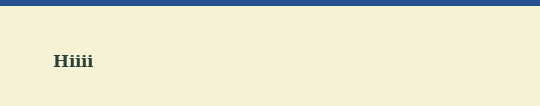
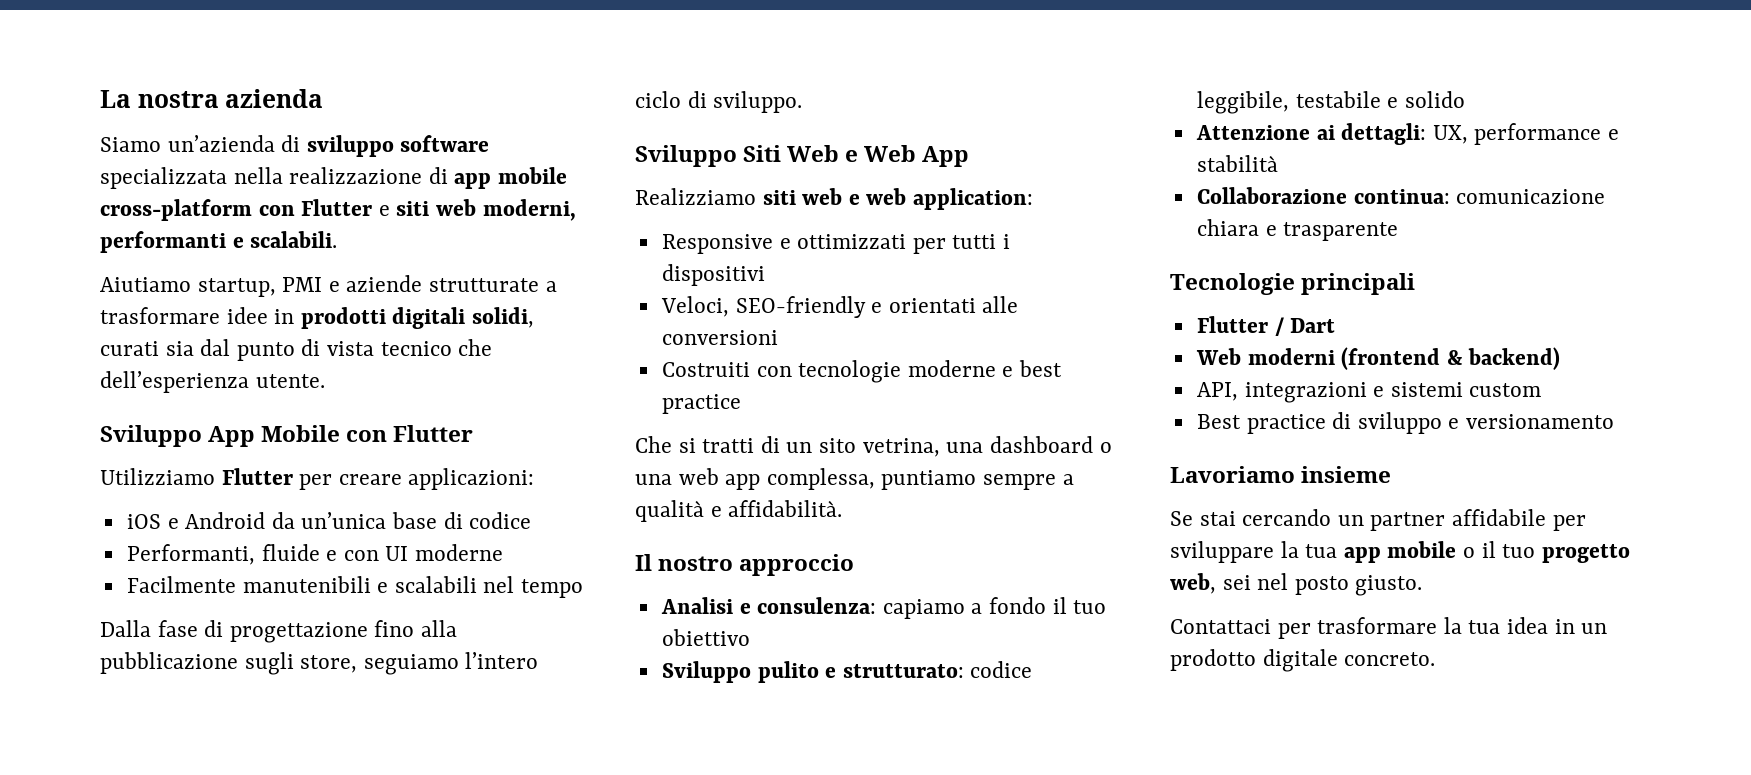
[53,55,94,67] Hiiii -> [100,89,324,108] [100,135,490,157] [100,167,568,189] [100,199,576,221] [100,231,338,253] [100,275,557,297] [100,307,535,329] [100,339,493,361] [100,371,325,393] [100,425,474,447] [100,468,535,490] [126,512,532,529] [126,544,504,565] [126,576,584,598] [100,620,458,643] [100,652,539,675] [635,91,803,113] [635,145,970,167] [635,188,1034,210] [661,234,1011,254] [661,264,765,286] [660,296,1019,318] [661,330,778,345] [661,360,1063,383] [661,394,741,414] [635,436,1112,457] [635,468,1074,490] [635,500,843,522] [635,554,855,576] [660,597,1107,619] [661,629,750,646] [661,661,1033,683] [1196,91,1465,114] [1195,123,1620,145] [1196,155,1278,172] [1196,187,1606,204] [1196,219,1399,241] [1170,273,1416,295] [1196,316,1336,336] [1195,347,1561,370] [1196,382,1542,403] [1196,412,1615,434] [1170,466,1392,483] [1170,509,1586,531] [1170,541,1630,563] [1170,573,1423,596] [1170,617,1608,639] [1170,649,1436,672] La nostra azienda // Siamo un’azienda di sviluppo software specializzata nella realizzazione di app mobile cross-platform con Flutter e siti web moderni, performanti e scalabili. // Aiutiamo startup, PMI e aziende strutturate a trasformare idee in prodotti digitali solidi, curati sia dal punto di vista tecnico che dell’esperienza utente. // Sviluppo App Mobile con Flutter // Utilizziamo Flutter per creare applicazioni: // iOS e Android da un’unica base di codice // Performanti, fluide e con UI moderne // Facilmente manutenibili e scalabili nel tempo // Dalla fase di progettazione fino alla pubblicazione sugli store, seguiamo l’intero ciclo di sviluppo. // Sviluppo Siti Web e Web App // Realizziamo siti web e web application: // Responsive e ottimizzati per tutti i dispositivi // Veloci, SEO-friendly e orientati alle conversioni // Costruiti con tecnologie moderne e best practice // Che si tratti di un sito vetrina, una dashboard o una web app complessa, puntiamo sempre a qualità e affidabilità. // Il nostro approccio // Analisi e consulenza: capiamo a fondo il tuo obiettivo // Sviluppo pulito e strutturato: codice leggibile, testabile e solido // Attenzione ai dettagli: UX, performance e stabilità // Collaborazione continua: comunicazione chiara e trasparente // Tecnologie principali // Flutter / Dart // Web moderni (frontend & backend) // API, integrazioni e sistemi custom // Best practice di sviluppo e versionamento // Lavoriamo insieme // Se stai cercando un partner affidabile per sviluppare la tua app mobile o il tuo progetto web, sei nel posto giusto. // Contattaci per trasformare la tua idea in un prodotto digitale concreto.

